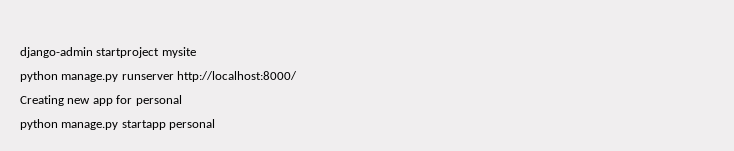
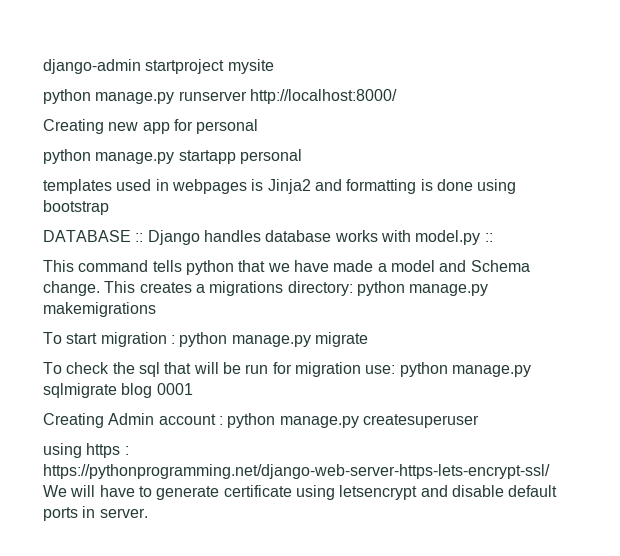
(216, 124) none -> [43,179,517,194] [43,200,109,215] [43,230,493,245] [43,260,530,275] [43,281,489,296] [43,302,156,317] [43,332,368,347] [43,362,531,377] [43,383,193,398] [43,413,479,428] [43,443,129,458] [43,464,550,479] [43,485,558,500] [43,506,148,521] // templates used in webpages is Jinja2 and formatting is done using bootstrap // DATABASE :: Django handles database works with model.py :: // This command tells python that we have made a model and Schema change. This creates a migrations directory: python manage.py makemigrations // To start migration : python manage.py migrate // To check the sql that will be run for migration use: python manage.py sqlmigrate blog 0001 // Creating Admin account : python manage.py createsuperuser // using https : https://pythonprogramming.net/django-web-server-https-lets-encrypt-ssl/ We will have to generate certificate using letsencrypt and disable default ports in server.

